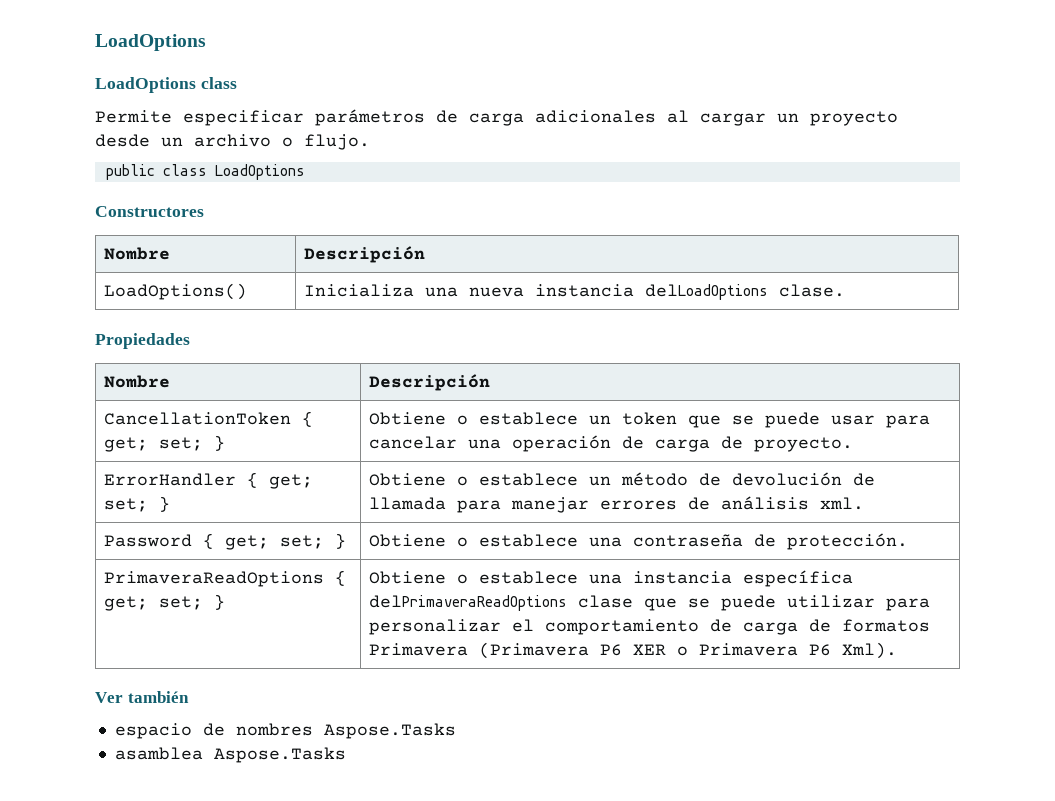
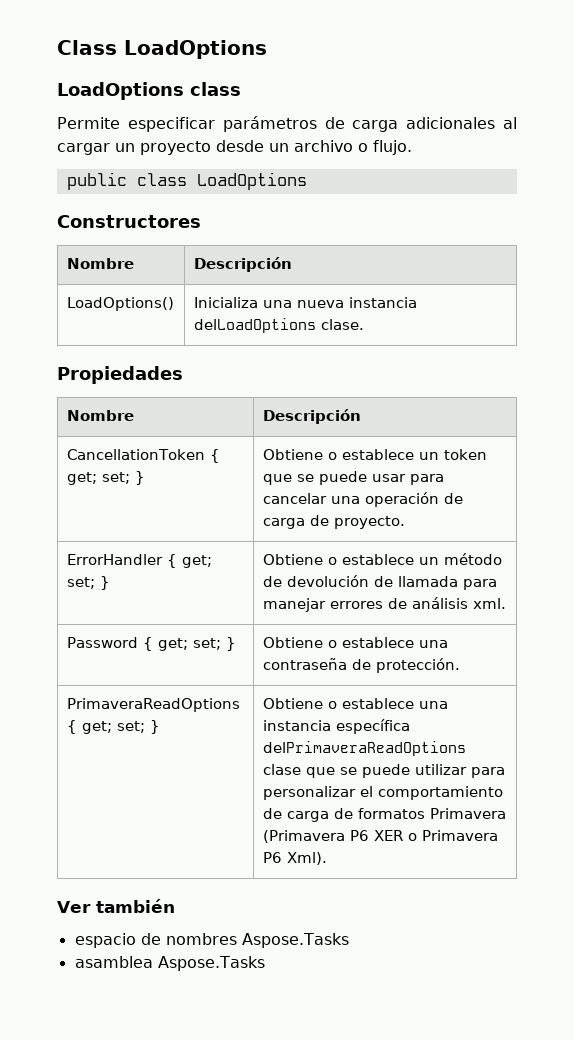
(95, 42) none -> [57,40,117,55] Class

